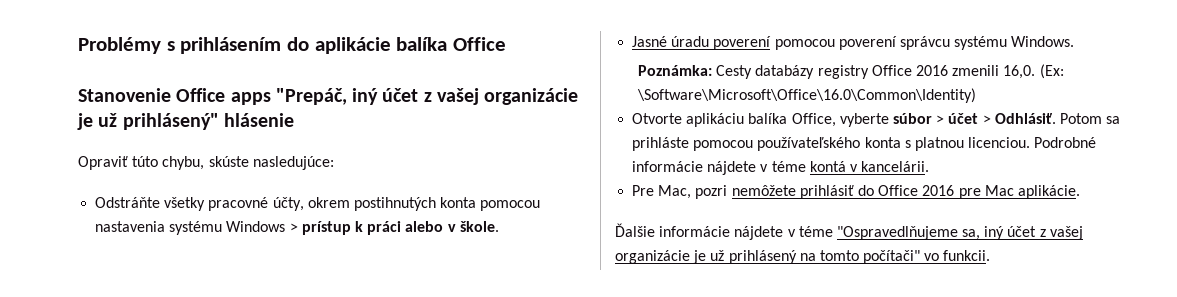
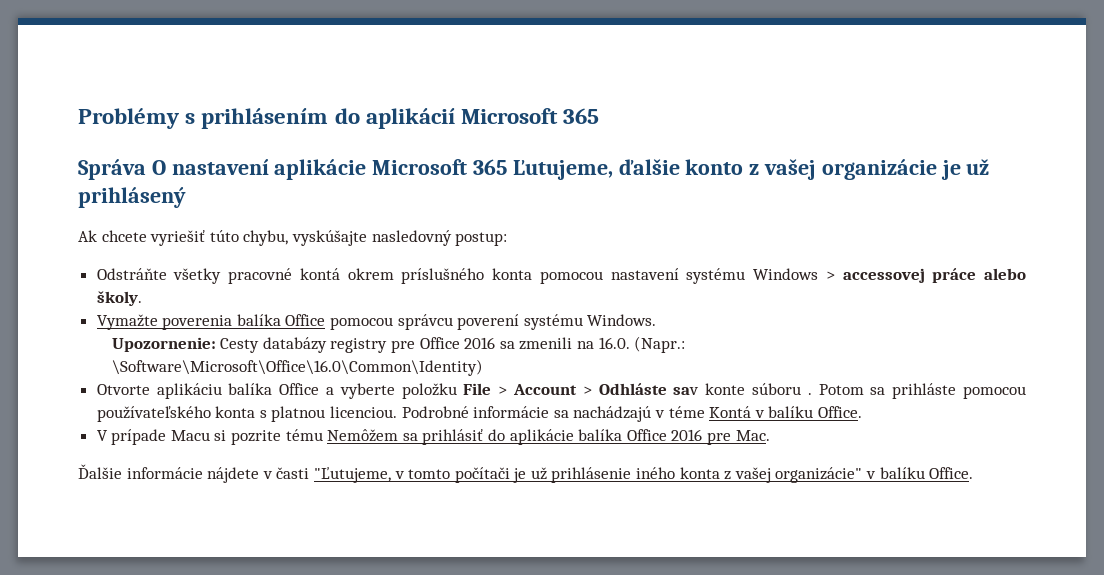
[314,37,507,54] [78,88,579,105] [77,113,294,130] [78,156,334,170] aplikácie balíka Office // Stanovenie Office apps "Prepáč, iný účet z vašej organizácie je už prihlásený" hlásenie // Opraviť túto chybu, skúste nasledujúce: -> [365,108,600,129] [78,159,990,180] [78,187,186,208] [78,230,508,246] aplikácií Microsoft 365 // Správa O nastavení aplikácie Microsoft 365 Ľutujeme, ďalšie konto z vašej organizácie je už prihlásený // Ak chcete vyriešiť túto chybu, vyskúšajte nasledovný postup:
[272,197,436,211] účty, okrem postihnutých -> [299,268,485,284] kontá okrem príslušného
[95,221,166,232] nastavenia -> [610,268,679,280] nastavení
[301,221,499,235] [632,36,950,50] prístup k práci alebo v škole. // Jasné úradu poverení pomocou poverení správcu -> [842,268,1026,283] [96,291,142,306] [96,314,520,330] accessovej práce alebo školy. // Vymažte poverenia balíka Office pomocou správcu poverení
[638,65,713,76] Poznámka: -> [111,337,216,352] Upozornenie:
[871,64,1064,79] Office 2016 zmenili 16,0. (Ex: -> [390,336,686,353] pre Office 2016 sa zmenili na 16.0. (Napr.:
[791,113,1056,127] Office, vyberte súbor > účet > Odhlásiť. -> [279,383,812,399] Office a vyberte položku File > Account > Odhláste sav konte súboru .
[707,161,930,175] [632,185,874,199] nájdete v téme kontá v kancelárii. // Pre Mac, pozri nemôžete prihlásiť do -> [553,406,862,422] [96,429,623,445] sa nachádzajú v téme Kontá v balíku Office. // V prípade Macu si pozrite tému Nemôžem sa prihlásiť do aplikácie balíka
[984,185,1080,199] Mac aplikácie. -> [735,430,770,441] Mac.
[798,226,1083,240] [615,250,991,264] téme "Ospravedlňujeme sa, iný účet z vašej organizácie je už prihlásený na tomto počítači" vo funkcii. -> [276,467,974,483] časti "Ľutujeme, v tomto počítači je už prihlásenie iného konta z vašej organizácie" v balíku Office.

